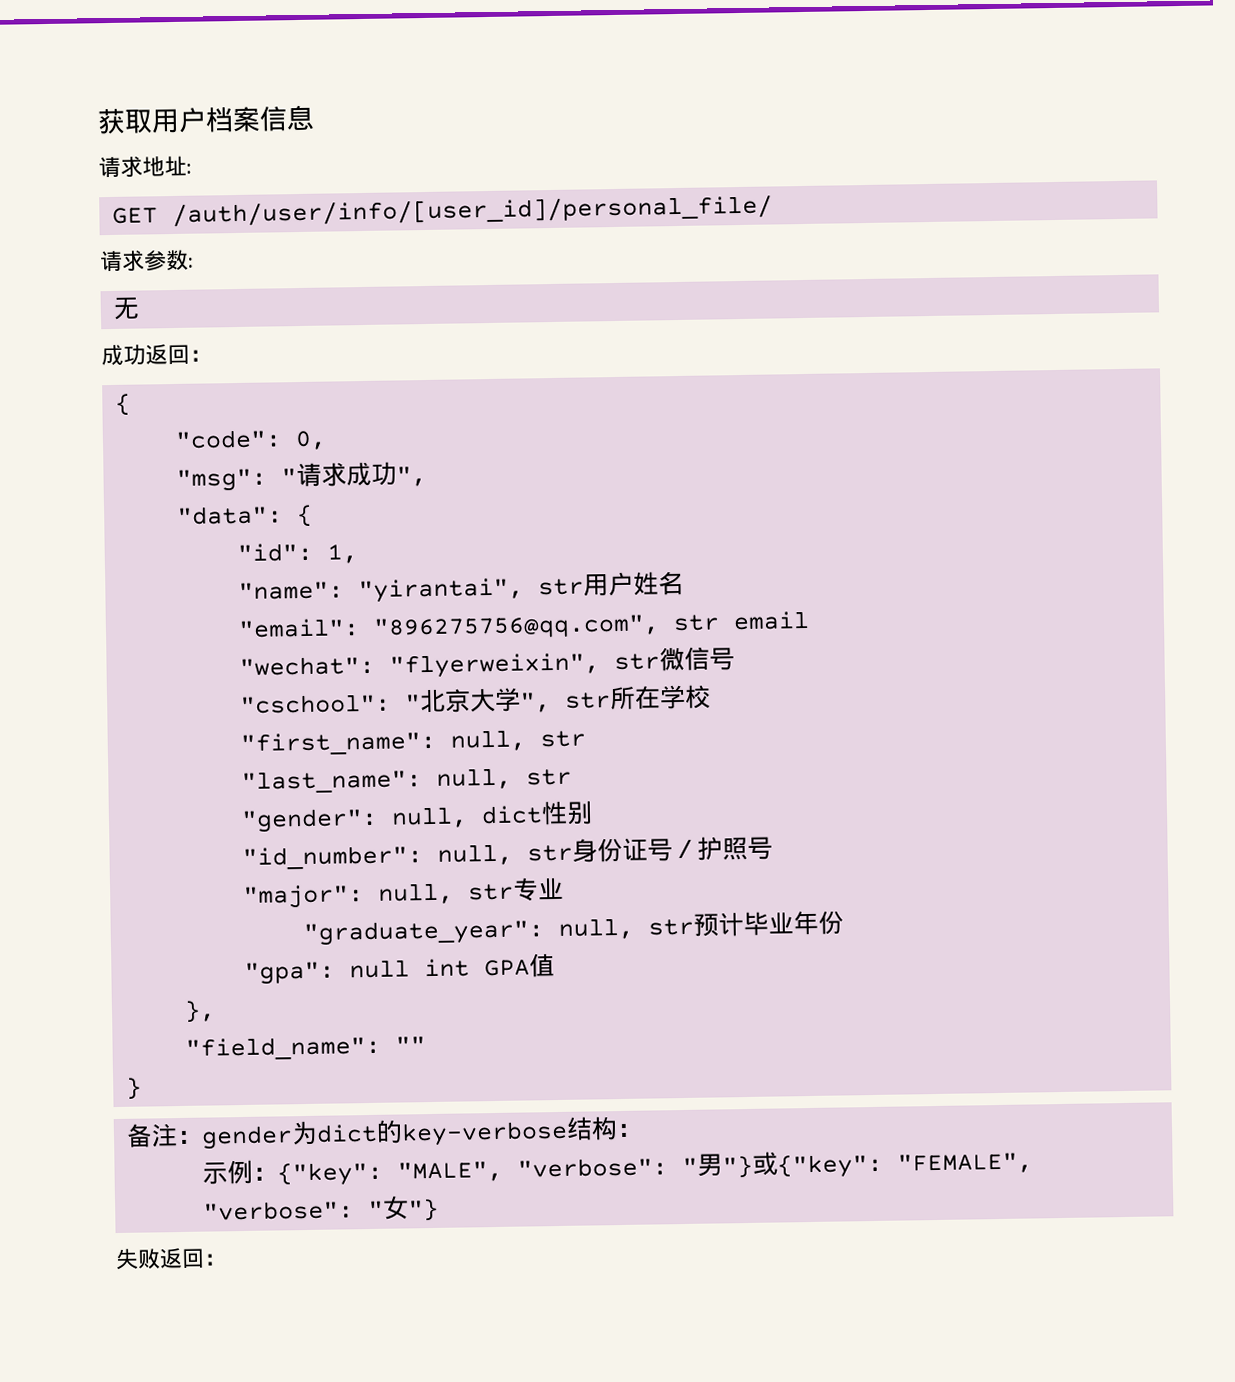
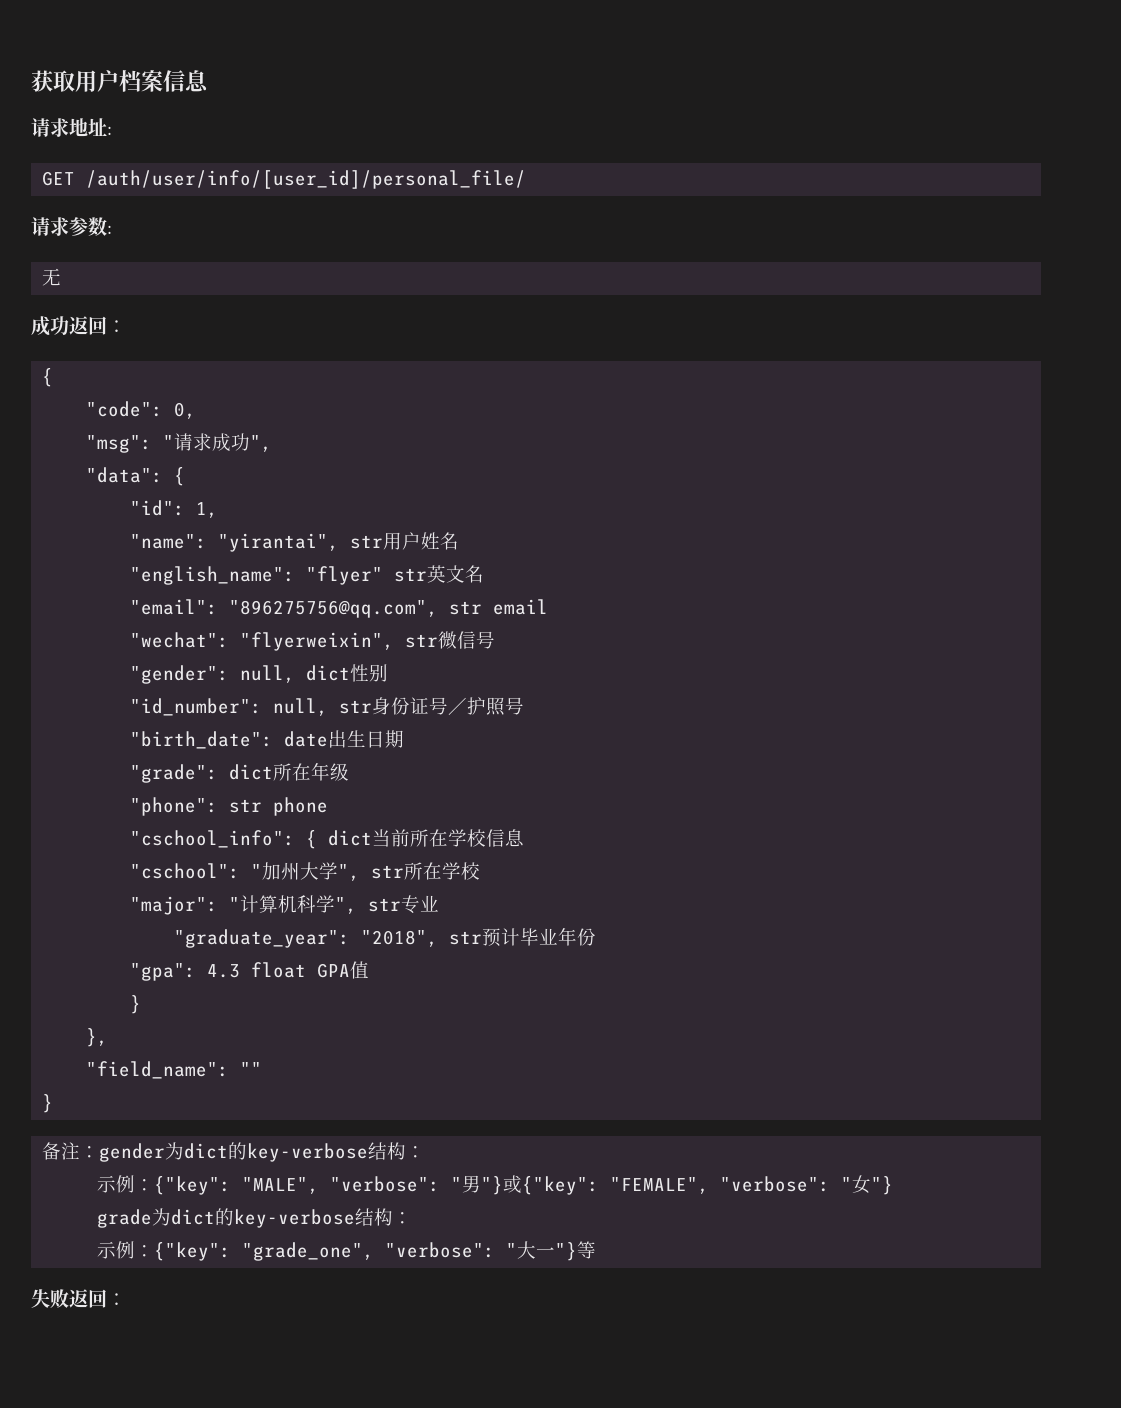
(684, 583) none -> [130,565,485,585] // "english_name": "flyer" str英文名
[239,684,711,715] [239,729,586,757] [240,767,572,794] // "cschool": "北京大学", str所在学校 // "first_name": null, str // "last_name": null, str -> (496, 640) none
[242,882,454,909] "major": null, -> [130,730,405,749] [130,762,350,783] [130,797,329,816] [130,829,525,849] [130,862,481,881] [130,895,358,915] "birth_date": date出生日期 // "grade": dict所在年级 // "phone": str phone // "cschool_info": { dict当前所在学校信息 // "cschool": "加州大学", str所在学校 // "major": "计算机科学",
[557,917,634,940] null, -> [361,930,439,947] "2018",
[348,958,470,979] null int -> [207,962,307,978] 4.3 float
(555, 965) none -> [130,995,142,1014] // }
(439, 1210) none -> [97,1208,413,1228] [97,1241,597,1261] // grade为dict的key-verbose结构： // 示例：{"key": "grade_one", "verbose": "大一"}等

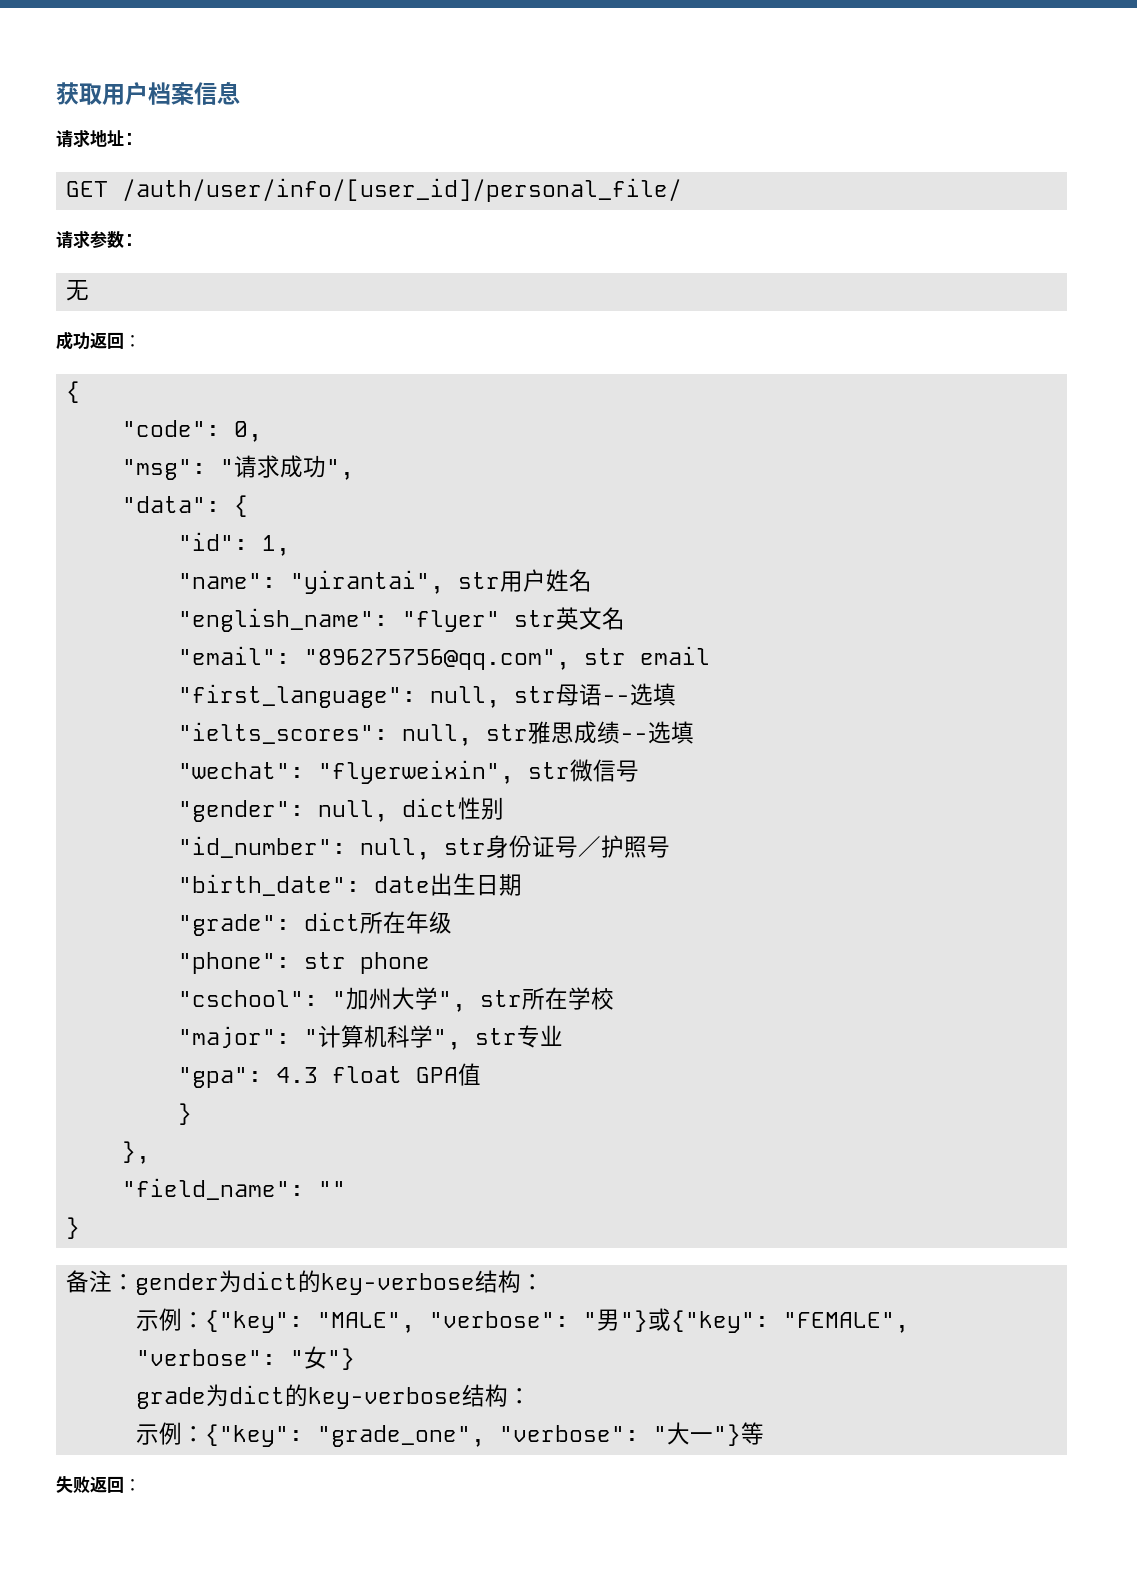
(549, 607) none -> [178,683,677,708] [178,721,695,746] // "first_language": null, str母语--选填 // "ielts_scores": null, str雅思成绩--选填
[130,829,525,849] // "cschool_info": { dict当前所在学校信息 -> (431, 963) none
[174,927,597,948] // "graduate_year": "2018", str预计毕业年份 -> (564, 1035) none

